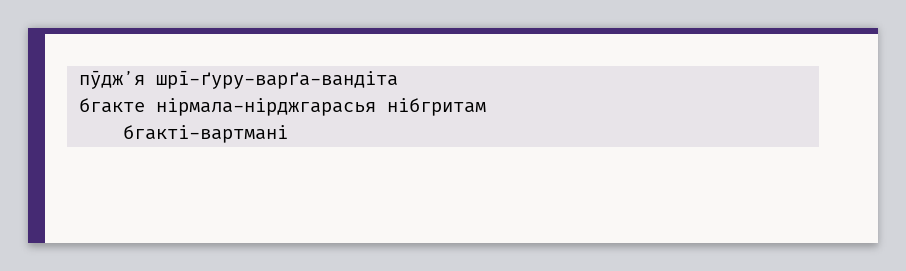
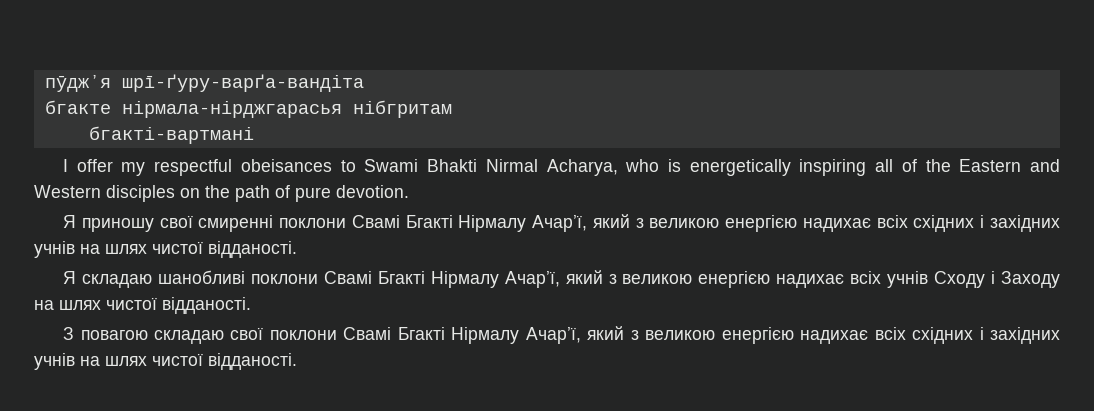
(288, 134) none -> [63,159,1061,176] [34,185,409,202] [63,214,1060,232] [34,241,297,258] [63,270,1060,288] [34,297,251,314] [63,326,1061,344] [34,353,297,370] // I offer my respectful obeisances to Swami Bhakti Nirmal Acharya, who is energetically inspiring all of the Eastern and Western disciples on the path of pure devotion. // Я приношу свої смиренні поклони Свамі Бгакті Нірмалу Ачарʼї, який з великою енергією надихає всіх східних і західних учнів на шлях чистої відданості. // Я складаю шанобливі поклони Свамі Бгакті Нірмалу Ачарʼї, який з великою енергією надихає всіх учнів Сходу і Заходу на шлях чистої відданості. // З повагою складаю свої поклони Свамі Бгакті Нірмалу Ачарʼї, який з великою енергією надихає всіх східних і західних учнів на шлях чистої відданості.

